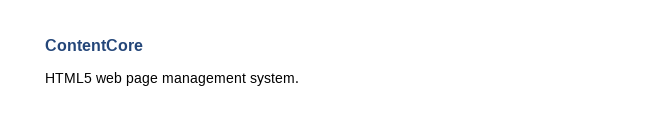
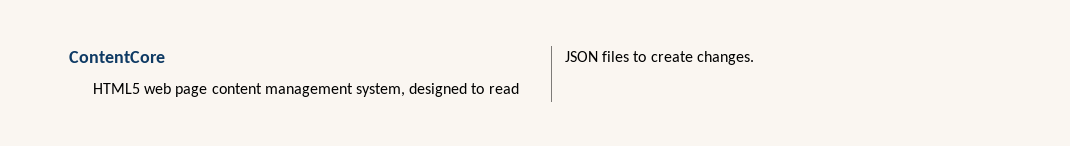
[162,73,299,86] management system. -> [211,83,519,97] [565,51,754,65] content management system, designed to read JSON files to create changes.

